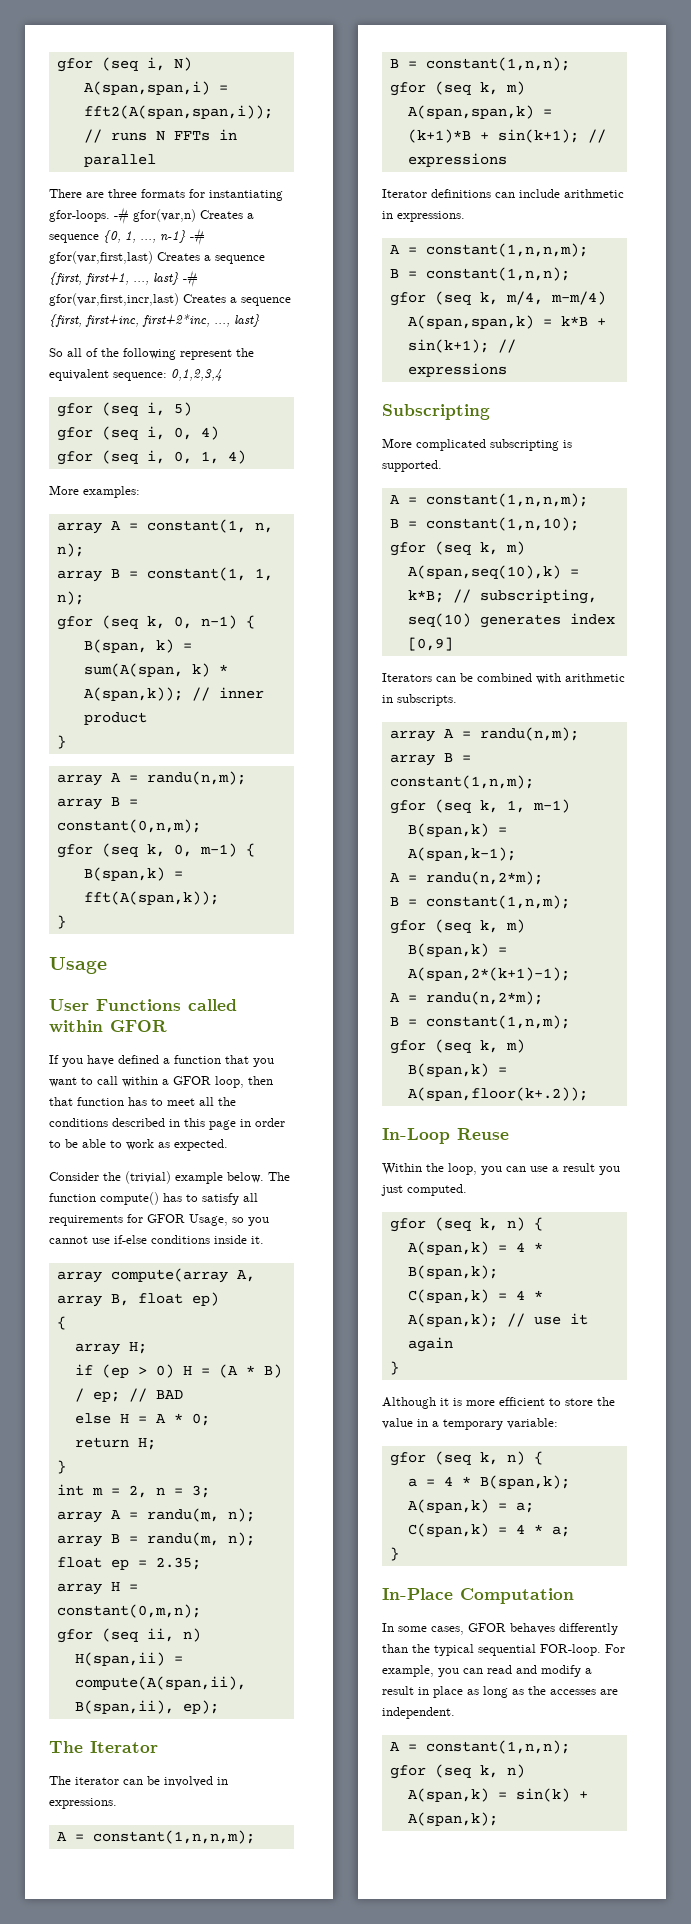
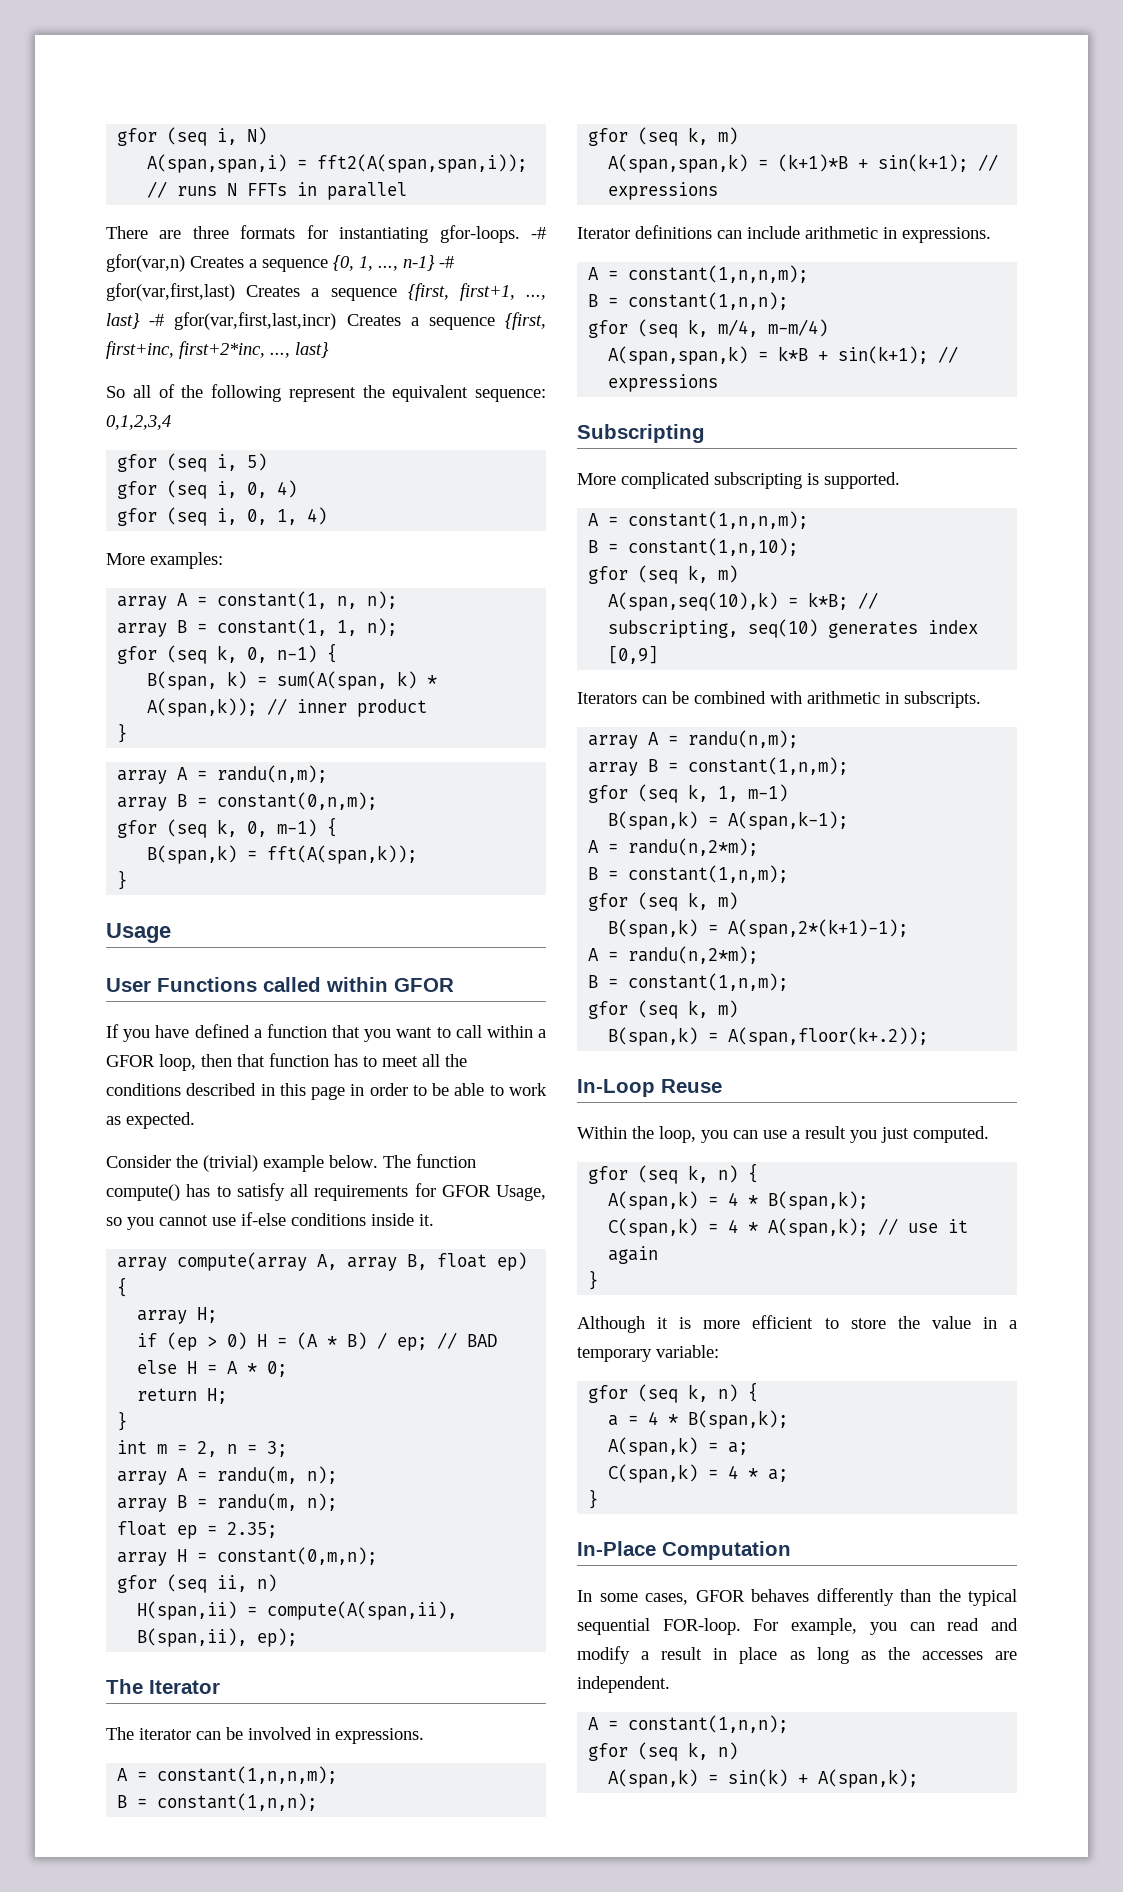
[49,293,179,306] gfor(var,first,incr,last) -> [174,312,337,330] gfor(var,first,last,incr)

